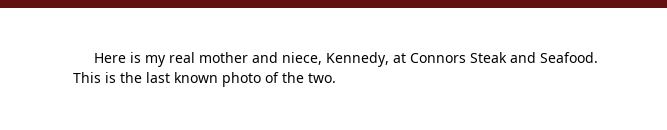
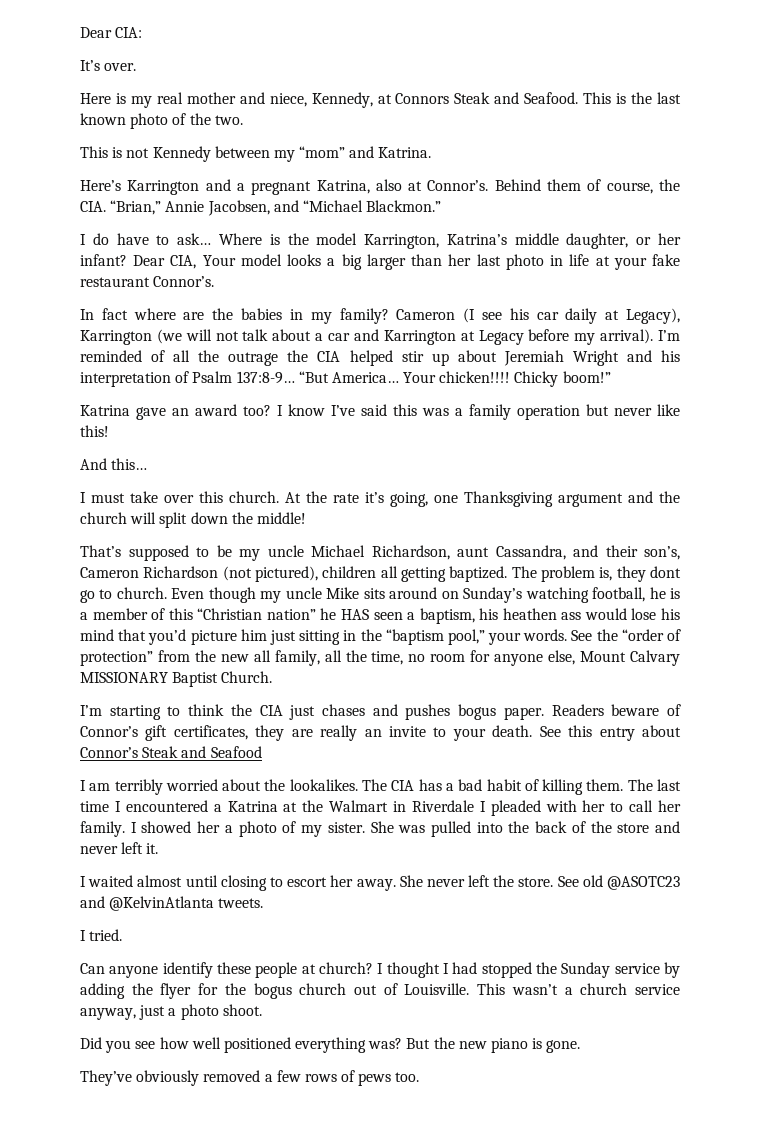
(93, 58) none -> [80,27,143,38] [80,60,137,71] Dear CIA: // It’s over. //
(336, 78) none -> [80,146,432,162] [80,179,680,195] [80,200,442,216] [80,233,681,249] [80,254,681,270] [80,276,215,287] [80,308,680,324] [80,329,681,345] [80,350,680,366] [80,371,611,387] [80,404,680,420] [80,425,109,437] [80,458,148,470] [80,491,680,507] [80,512,306,528] [80,545,680,561] [80,566,682,582] [80,587,681,603] [80,608,680,624] [80,629,681,645] [80,650,680,666] [80,671,273,687] [80,704,681,720] [80,725,682,741] [80,746,262,758] [80,779,681,795] [80,800,681,816] [80,821,680,837] [80,842,159,854] [80,875,680,891] [80,896,264,911] [80,929,123,941] [80,962,680,978] [80,983,681,999] [80,1004,262,1020] [80,1037,581,1053] [80,1070,420,1086] // This is not Kennedy between my “mom” and Katrina. // Here’s Karrington and a pregnant Katrina, also at Connor’s. Behind them of course, the CIA. “Brian,” Annie Jacobsen, and “Michael Blackmon.” // I do have to ask… Where is the model Karrington, Katrina’s middle daughter, or her infant? Dear CIA, Your model looks a big larger than her last photo in life at your fake restaurant Connor’s. // In fact where are the babies in my family? Cameron (I see his car daily at Legacy), Karrington (we will not talk about a car and Karrington at Legacy before my arrival). I’m reminded of all the outrage the CIA helped stir up about Jeremiah Wright and his interpretation of Psalm 137:8-9… “But America… Your chicken!!!! Chicky boom!” // Katrina gave an award too? I know I’ve said this was a family operation but never like this! // And this… // I must take over this church. At the rate it’s going, one Thanksgiving argument and the church will split down the middle! // That’s supposed to be my uncle Michael Richardson, aunt Cassandra, and their son’s, Cameron Richardson (not pictured), children all getting baptized. The problem is, they dont go to church. Even though my uncle Mike sits around on Sunday’s watching football, he is a member of this “Christian nation” he HAS seen a baptism, his heathen ass would lose his mind that you’d picture him just sitting in the “baptism pool,” your words. See the “order of protection” from the new all family, all the time, no room for anyone else, Mount Calvary MISSIONARY Baptist Church. // I’m starting to think the CIA just chases and pushes bogus paper. Readers beware of Connor’s gift certificates, they are really an invite to your death. See this entry about Connor’s Steak and Seafood // I am terribly worried about the lookalikes. The CIA has a bad habit of killing them. The last time I encountered a Katrina at the Walmart in Riverdale I pleaded with her to call her family. I showed her a photo of my sister. She was pulled into the back of the store and never left it. // I waited almost until closing to escort her away. She never left the store. See old @ASOTC23 and @KelvinAtlanta tweets. // I tried. // Can anyone identify these people at church? I thought I had stopped the Sunday service by adding the flyer for the bogus church out of Louisville. This wasn’t a church service anyway, just a photo shoot. // Did you see how well positioned everything was? But the new piano is gone. // They’ve obviously removed a few rows of pews too.

